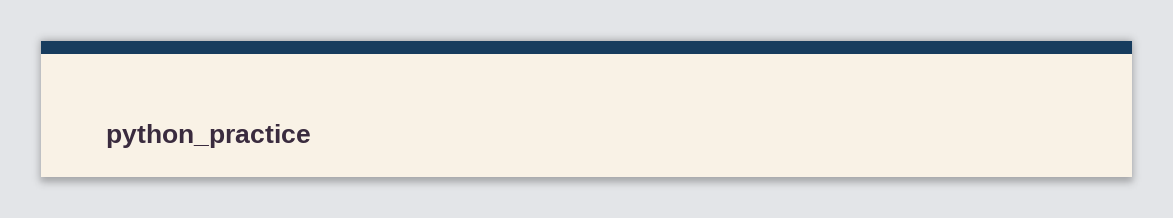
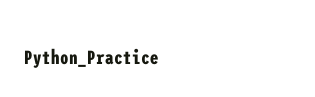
[106,124,311,148] python_practice -> [24,48,159,68] Python_Practice

